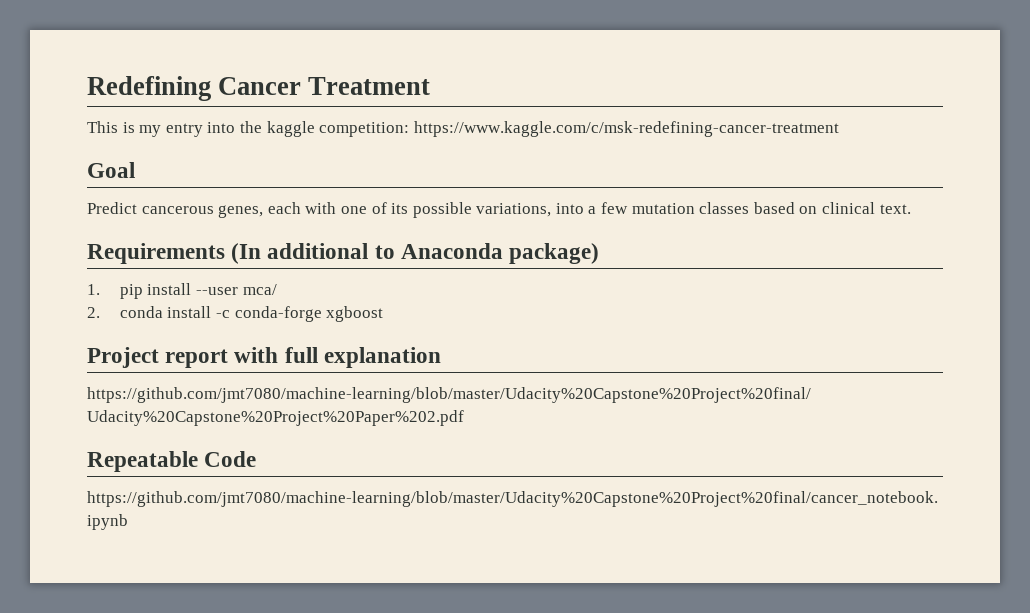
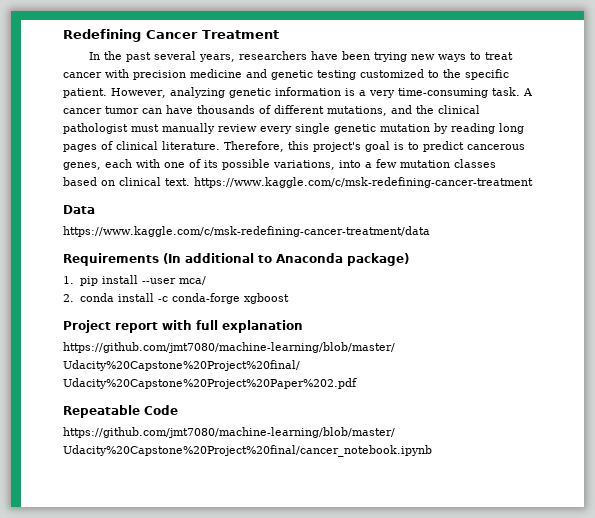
[87,121,839,137] [87,162,135,178] [87,202,137,214] This is my entry into the kaggle competition: https://www.kaggle.com/c/msk-redefining-cancer-treatment // Goal // Predict -> [89,51,514,62] [63,69,509,80] [63,87,533,98] [63,105,480,116] [63,123,524,134] [63,141,464,152] In the past several years, researchers have been trying new ways to treat cancer with precision medicine and genetic testing customized to the specific patient. However, analyzing genetic information is a very time-consuming task. A cancer tumor can have thousands of different mutations, and the clinical pathologist must manually review every single genetic mutation by reading long pages of clinical literature. Therefore, this project's goal is to predict
(911, 209) none -> [194,177,533,188] [63,205,95,214] [63,226,430,237] https://www.kaggle.com/c/msk-redefining-cancer-treatment // Data // https://www.kaggle.com/c/msk-redefining-cancer-treatment/data

